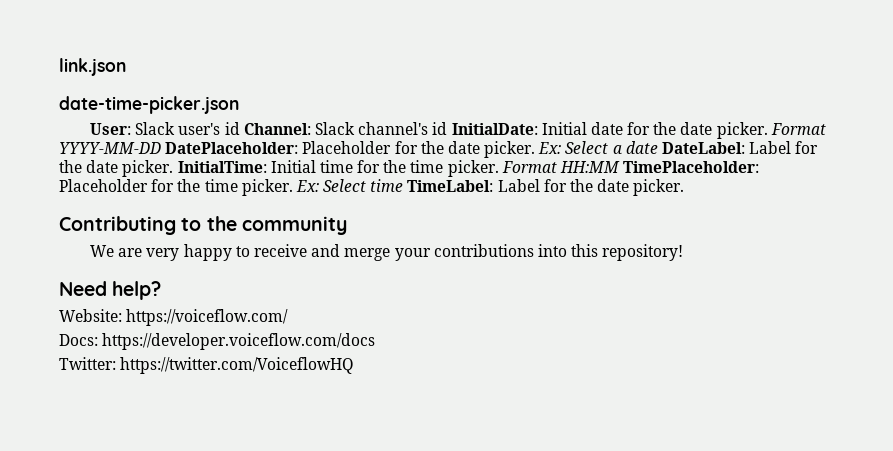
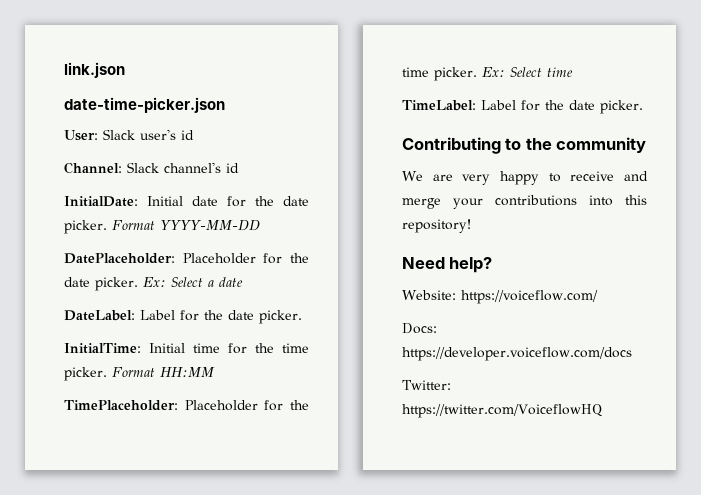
(240, 128) none -> (194, 135) //
(448, 128) none -> (239, 168) //
(161, 148) none -> (260, 225) //
(658, 147) none -> (243, 282) //
(174, 168) none -> (302, 317) //
(621, 167) none -> (215, 372) //
(404, 185) none -> (573, 72) //

